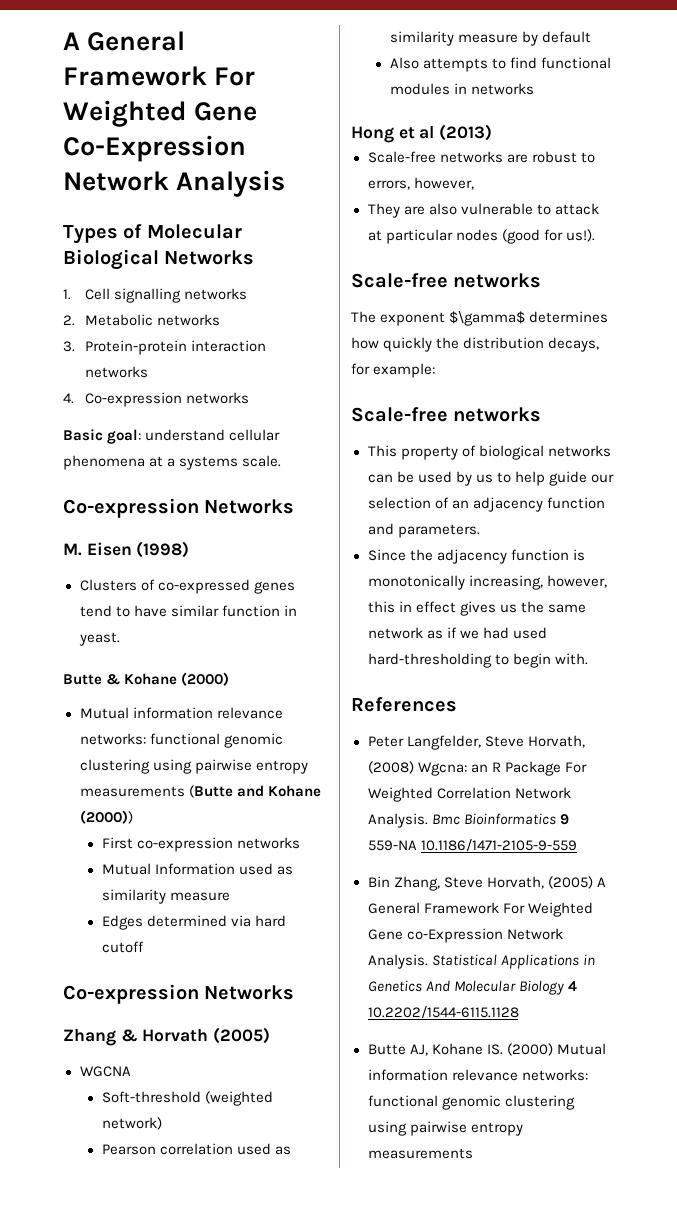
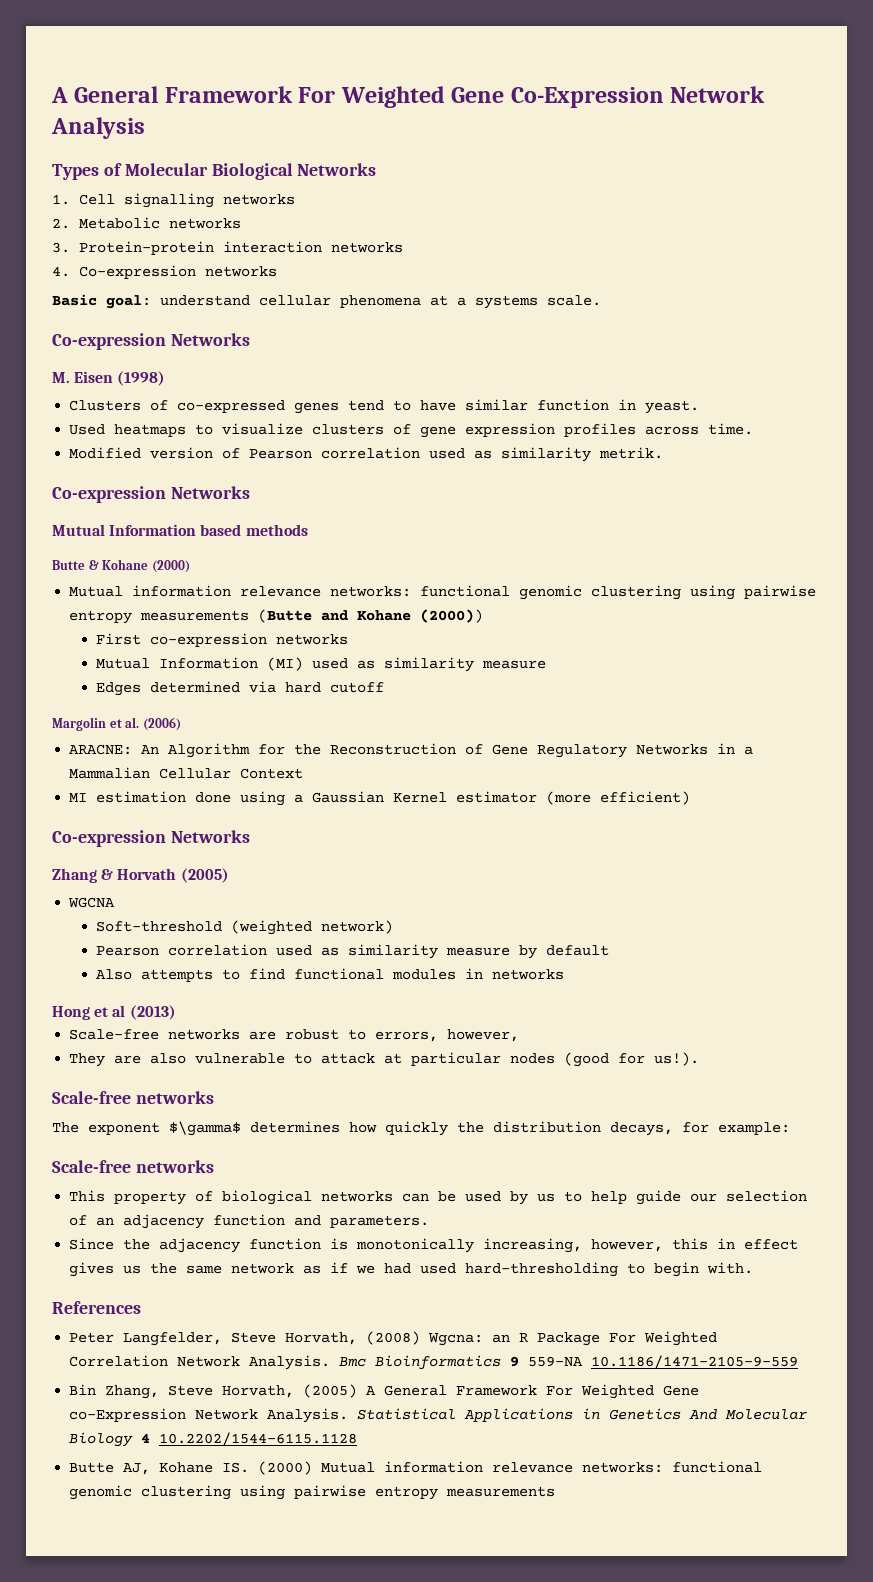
(120, 639) none -> [69,423,754,438] [69,447,664,462] [52,486,250,503] [52,524,308,536] // Used heatmaps to visualize clusters of gene expression profiles across time. // Modified version of Pearson correlation used as similarity metrik. // Co-expression Networks // Mutual Information based methods
(235, 869) none -> [267,657,304,671] (MI)
(144, 947) none -> [52,717,181,731] [69,743,754,758] [69,767,304,779] [69,791,691,806] // Margolin et al. (2006) // ARACNE: An Algorithm for the Reconstruction of Gene Regulatory Networks in a Mammalian Cellular Context // MI estimation done using a Gaussian Kernel estimator (more efficient)

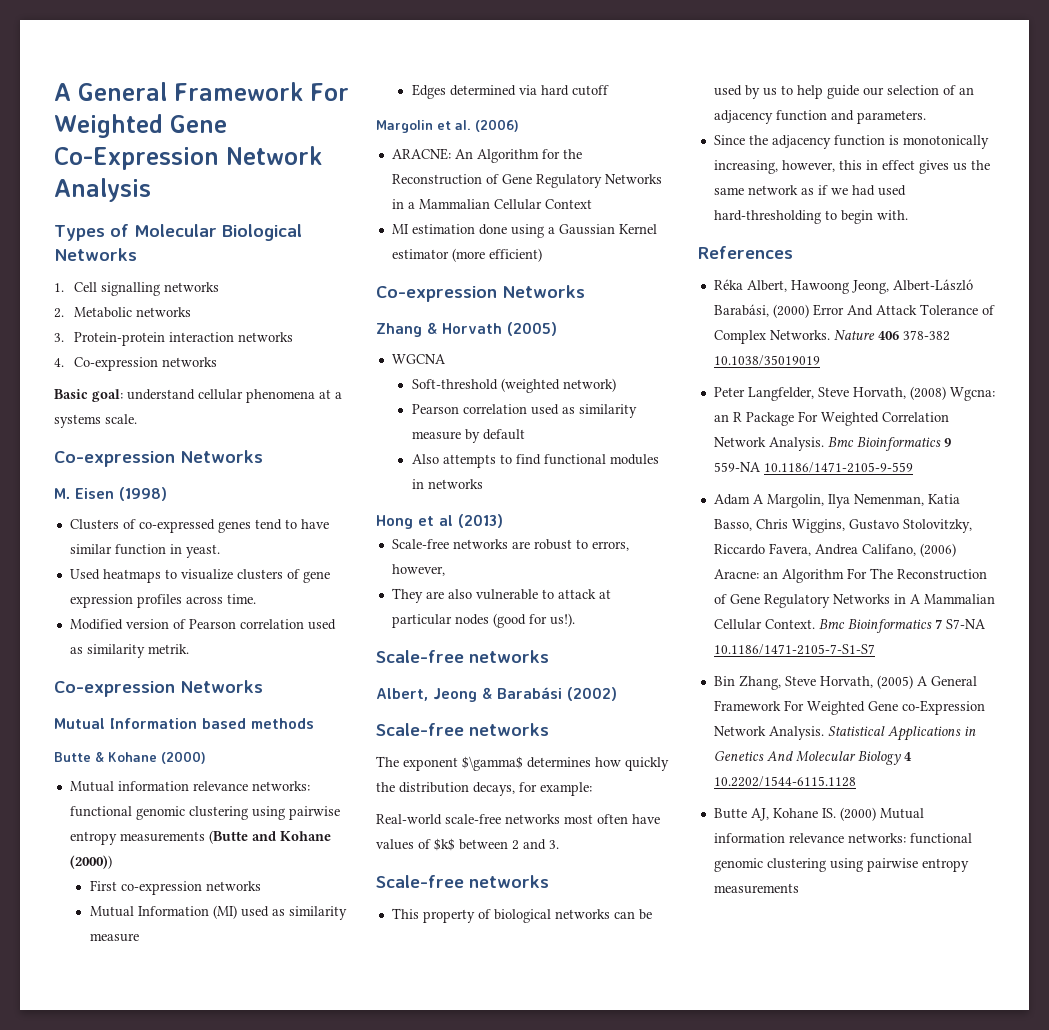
(214, 1097) none -> [376,687,617,702] [376,723,549,736] // Albert, Jeong & Barabási (2002) // Scale-free networks
(790, 1128) none -> [376,814,660,825] [376,838,559,851] // Real-world scale-free networks most often have values of $k$ between 2 and 3.
(141, 1307) none -> [713,279,973,294] [713,304,995,318] [713,330,950,344] [713,355,820,366] // Réka Albert, Hawoong Jeong, Albert-László Barabási, (2000) Error And Attack Tolerance of Complex Networks. Nature 406 378-382 10.1038/35019019
(799, 1362) none -> [713,494,960,508] [713,519,972,533] [713,543,956,557] [713,568,987,583] [713,594,995,608] [713,619,986,633] [713,644,875,655] // Adam A Margolin, Ilya Nemenman, Katia Basso, Chris Wiggins, Gustavo Stolovitzky, Riccardo Favera, Andrea Califano, (2006) Aracne: an Algorithm For The Reconstruction of Gene Regulatory Networks in A Mammalian Cellular Context. Bmc Bioinformatics 7 S7-NA 10.1186/1471-2105-7-S1-S7

